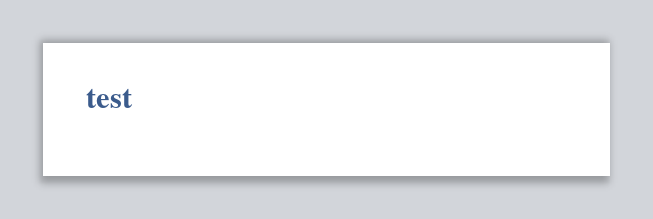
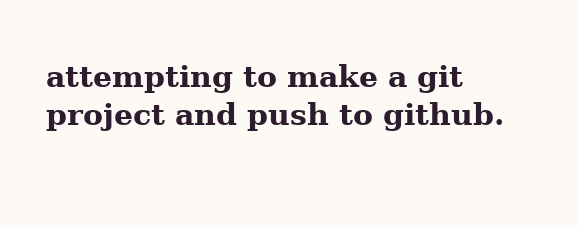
[86,88,133,108] test -> [46,64,463,93] [46,102,504,131] attempting to make a git project and push to github.

